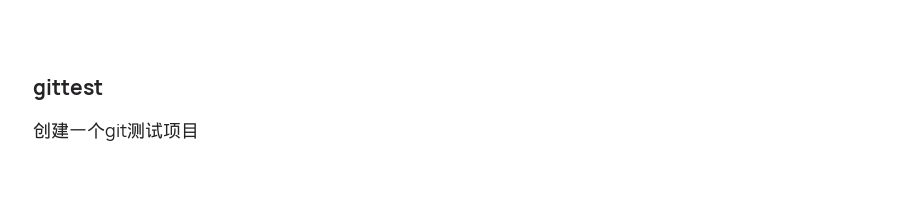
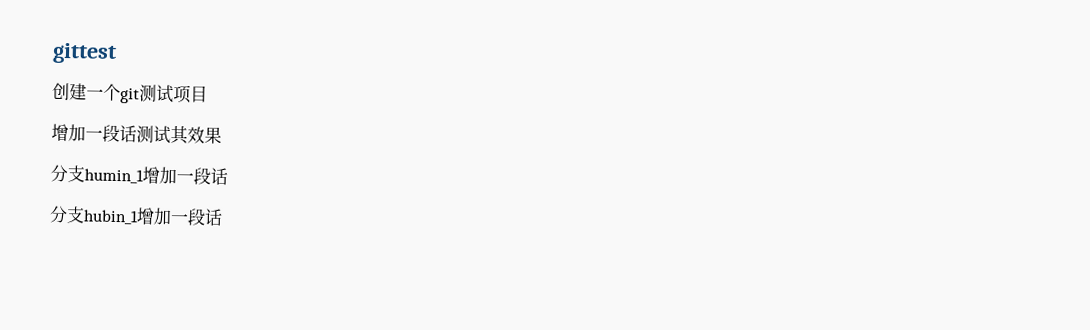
(199, 131) none -> [51,123,222,145] [50,164,228,186] [49,205,223,226] // 增加一段话测试其效果 // 分支humin_1增加一段话 // 分支hubin_1增加一段话

